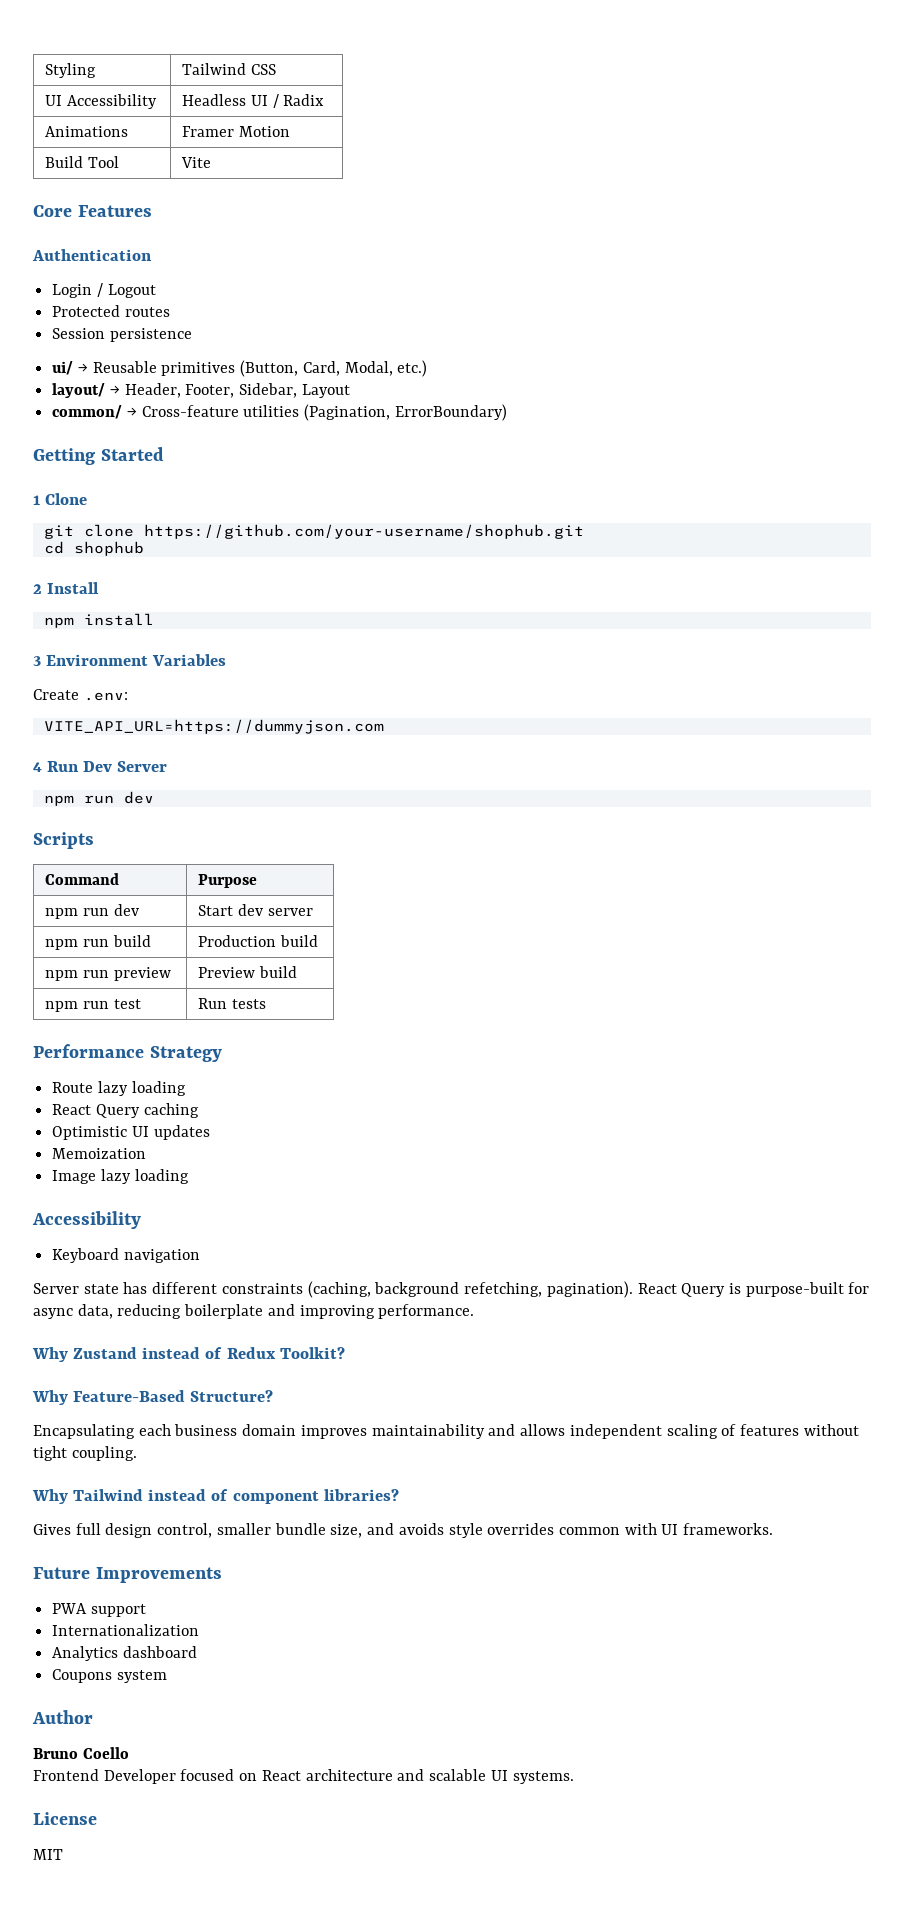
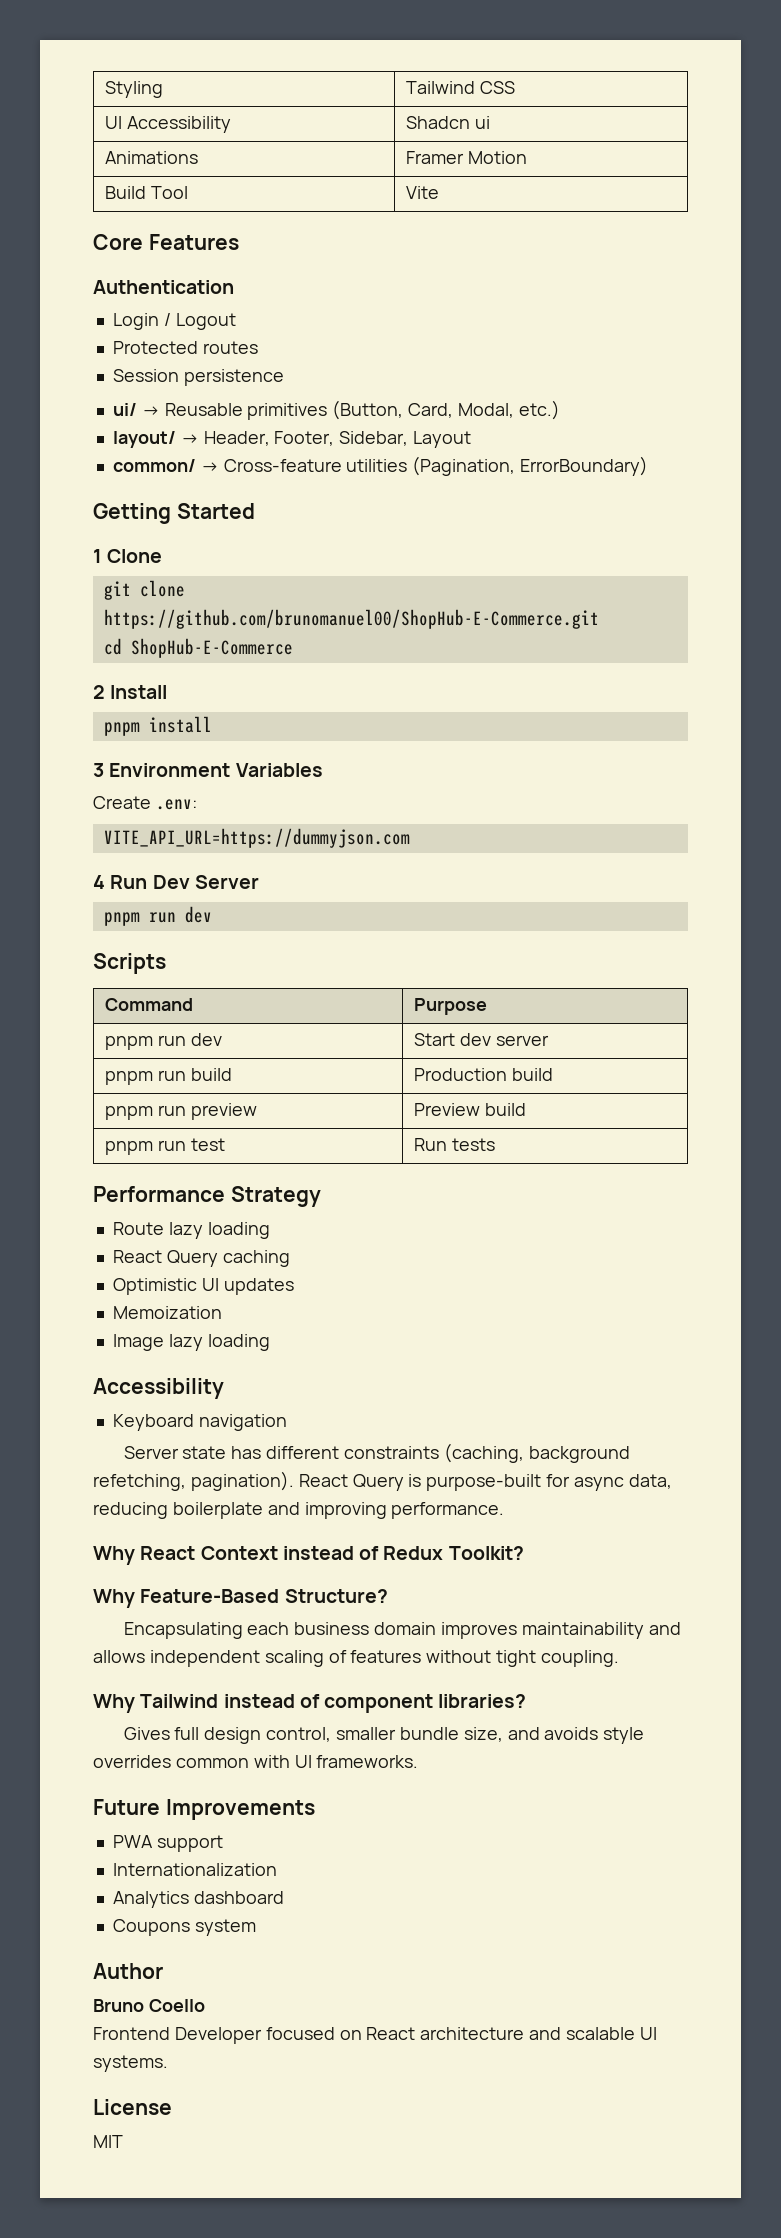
[182,94,325,108] Headless UI / Radix -> [406,116,490,129] Shadcn ui
[143,524,584,539] https://github.com/your-username/shophub.git -> [103,609,599,629] https://github.com/brunomanuel00/ShopHub-E-Commerce.git
[73,541,144,556] shophub -> [130,638,293,658] ShopHub-E-Commerce
[43,617,74,628] npm -> [103,722,140,736] pnpm
[43,795,74,806] npm -> [103,912,140,926] pnpm
[45,908,79,919] npm -> [105,1036,154,1050] pnpm
[45,939,79,950] npm -> [105,1071,154,1085] pnpm
[45,970,79,981] npm -> [105,1106,154,1120] pnpm
[45,1001,79,1012] npm -> [105,1141,154,1155] pnpm
[73,1347,138,1359] Zustand -> [140,1546,278,1560] React Context

